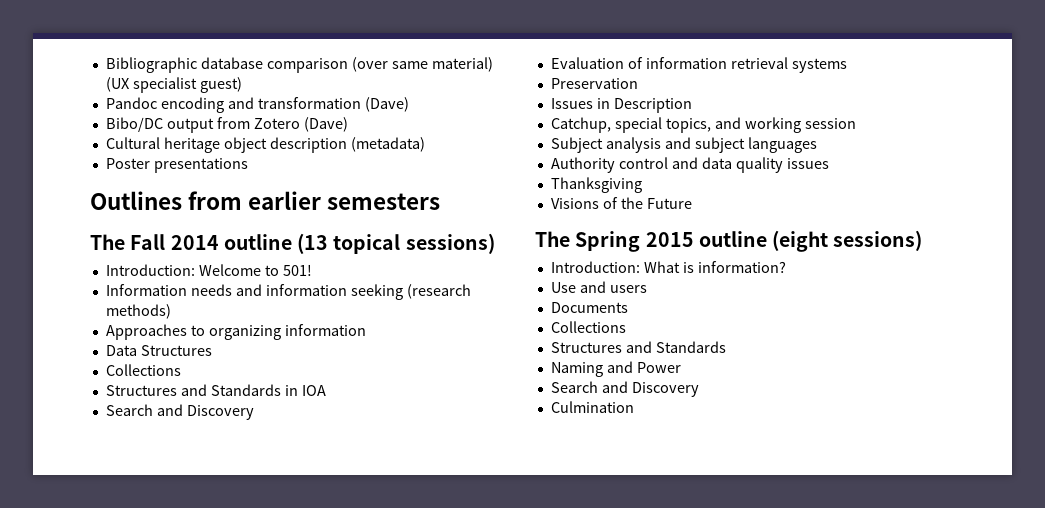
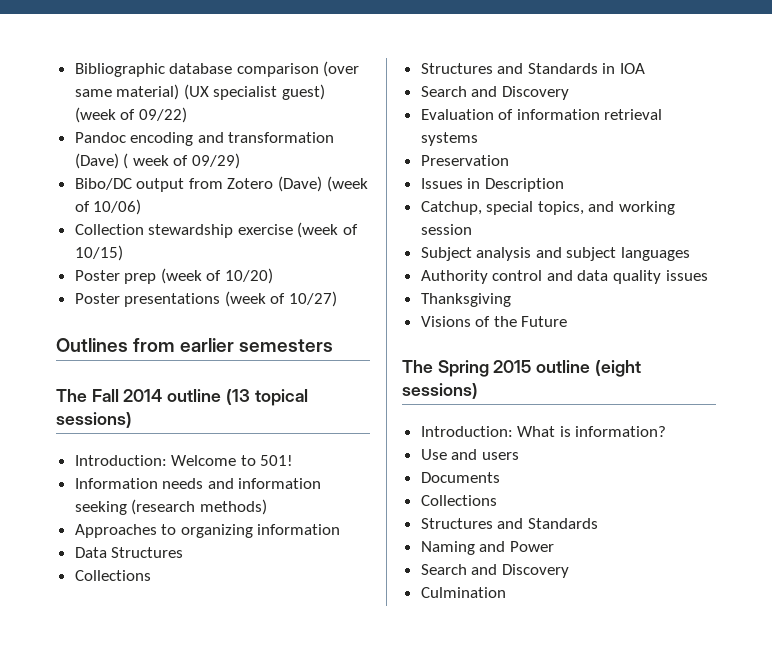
(242, 85) none -> [74,107,187,123] (week of 09/22)
(409, 104) none -> [123,153,241,169] ( week of 09/29)
[105,137,425,153] // Cultural heritage object description (metadata) -> [326,176,368,192] [74,199,142,215] [74,222,359,238] [74,245,123,261] [74,268,274,284] (week of 10/06) // Collection stewardship exercise (week of 10/15) // Poster prep (week of 10/20)
(248, 165) none -> [224,291,338,307] (week of 10/27)

